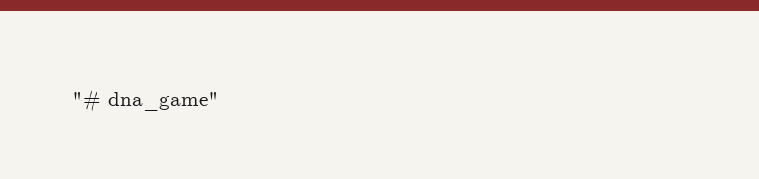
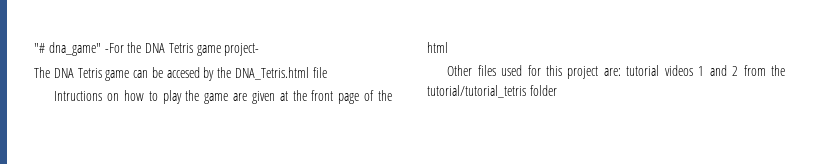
(219, 101) none -> [104,42,260,56] [34,67,327,81] [54,90,392,104] [427,42,448,53] [447,65,785,79] [427,85,557,98] -For the DNA Tetris game project- // The DNA Tetris game can be accesed by the DNA_Tetris.html file // Intructions on how to play the game are given at the front page of the html // Other files used for this project are: tutorial videos 1 and 2 from the tutorial/tutorial_tetris folder

